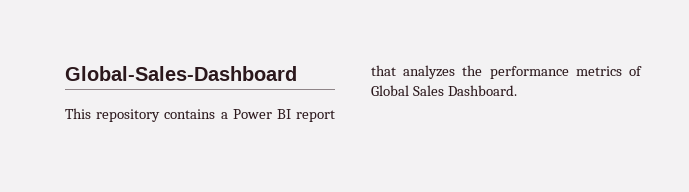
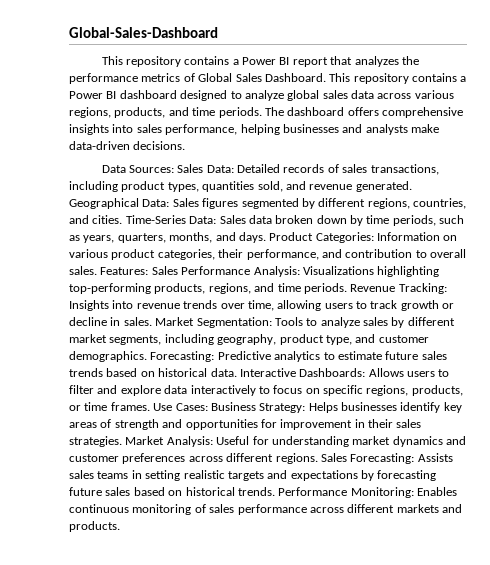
(517, 90) none -> [329,73,467,84] [69,90,454,101] [69,107,463,118] [69,124,439,135] [69,141,186,150] [101,164,439,175] [69,181,412,192] [69,198,466,209] [69,215,465,226] [69,232,458,243] [69,249,466,260] [69,266,440,277] [69,283,447,294] [69,300,455,311] [69,317,455,328] [69,334,429,345] [69,351,447,362] [69,368,450,377] [69,385,463,396] [69,402,462,413] [69,419,422,430] [69,436,466,447] [69,453,453,464] [69,470,437,481] [69,487,457,498] [69,504,462,515] [69,521,120,532] This repository contains a Power BI dashboard designed to analyze global sales data across various regions, products, and time periods. The dashboard offers comprehensive insights into sales performance, helping businesses and analysts make data-driven decisions. // Data Sources: Sales Data: Detailed records of sales transactions, including product types, quantities sold, and revenue generated. Geographical Data: Sales figures segmented by different regions, countries, and cities. Time-Series Data: Sales data broken down by time periods, such as years, quarters, months, and days. Product Categories: Information on various product categories, their performance, and contribution to overall sales. Features: Sales Performance Analysis: Visualizations highlighting top-performing products, regions, and time periods. Revenue Tracking: Insights into revenue trends over time, allowing users to track growth or decline in sales. Market Segmentation: Tools to analyze sales by different market segments, including geography, product type, and customer demographics. Forecasting: Predictive analytics to estimate future sales trends based on historical data. Interactive Dashboards: Allows users to filter and explore data interactively to focus on specific regions, products, or time frames. Use Cases: Business Strategy: Helps businesses identify key areas of strength and opportunities for improvement in their sales strategies. Market Analysis: Useful for understanding market dynamics and customer preferences across different regions. Sales Forecasting: Assists sales teams in setting realistic targets and expectations by forecasting future sales based on historical trends. Performance Monitoring: Enables continuous monitoring of sales performance across different markets and products.

